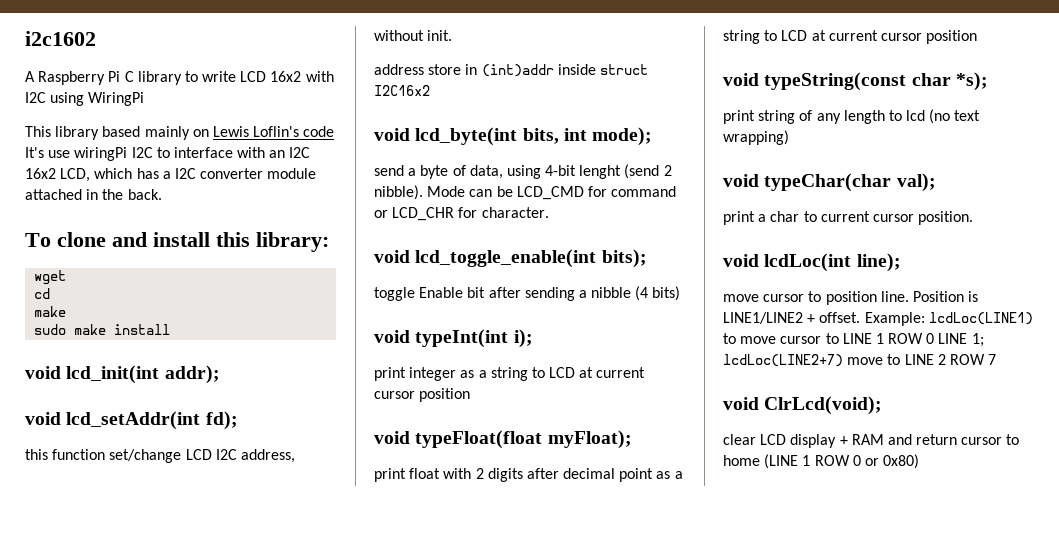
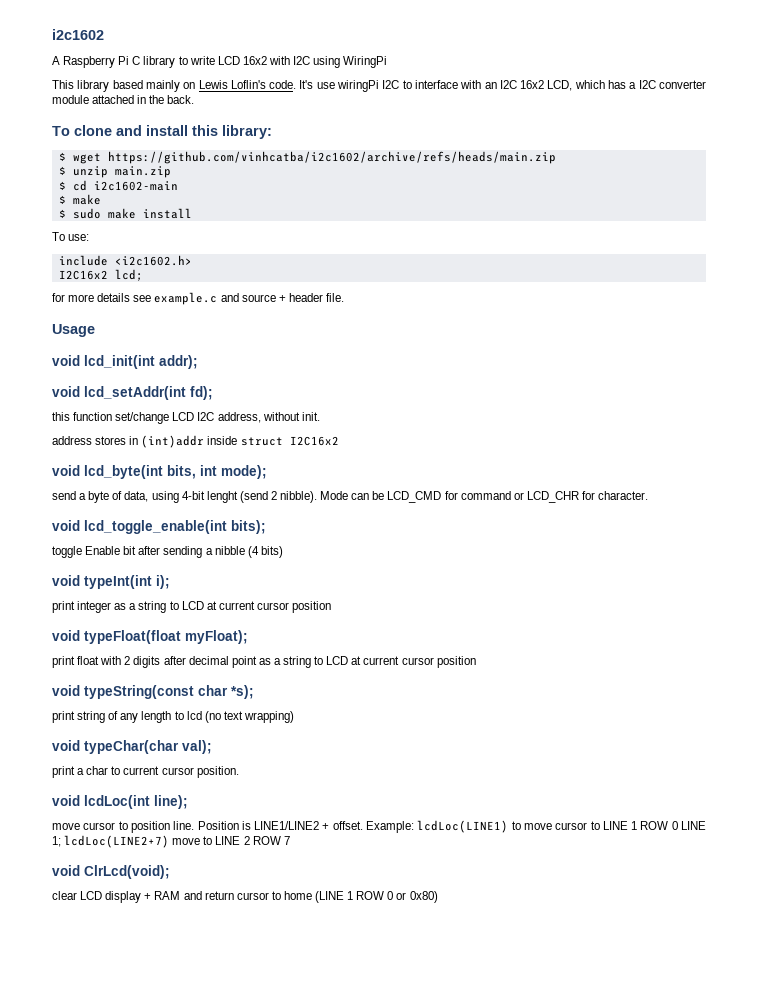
[303,126,335,137] code -> [269,80,297,89] code.
(329, 242) none -> [58,152,66,161] $
(67, 277) // -> [107,151,556,164] [58,166,171,178] [58,181,66,190] https://github.com/vinhcatba/i2c1602/archive/refs/heads/main.zip // $ unzip main.zip // $
(51, 293) // -> [93,181,178,191] [58,195,66,204] i2c1602-main // $
(67, 311) none -> [58,209,66,218] $
(171, 329) none -> [52,232,90,241] [58,255,192,266] [58,269,143,281] [52,292,344,305] [52,324,95,337] // To use: // include <i2c1602.h> // I2C16x2 lcd; // for more details see example.c and source + header file. // Usage
[428,64,462,75] store -> [95,436,127,445] stores

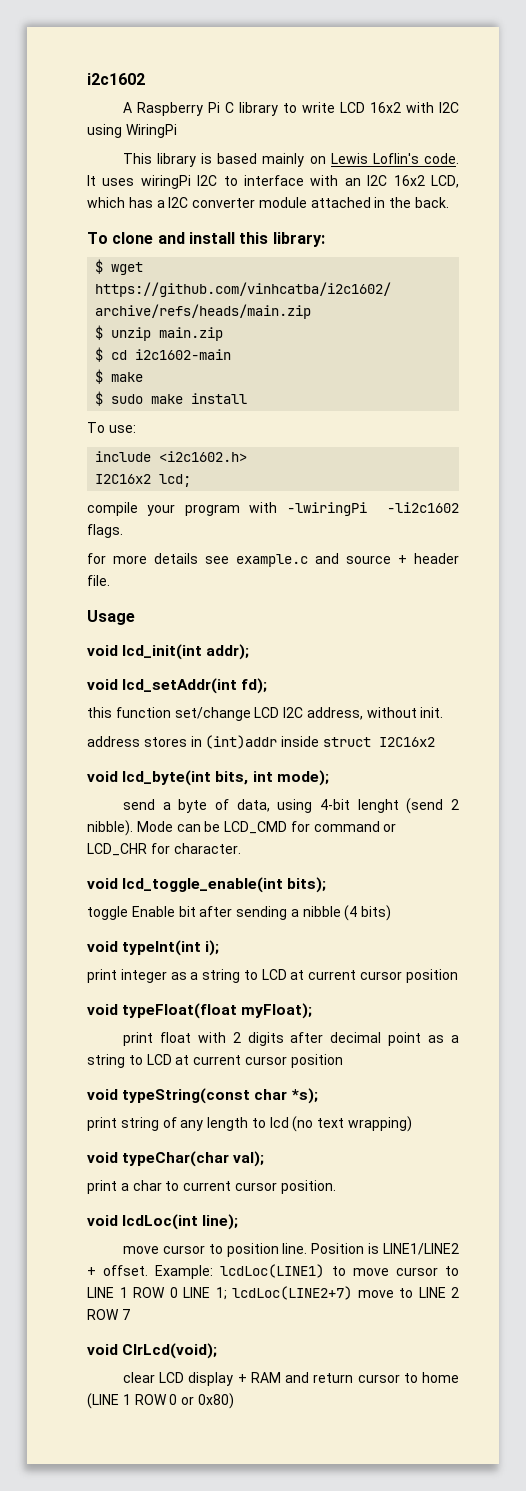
(110, 86) none -> [201,153,213,164] is
[299,80,335,89] It's use -> [87,175,135,186] It uses
(143, 275) none -> [87,502,460,516] [87,524,123,538] // compile your program with -lwiringPi -li2c1602 flags.

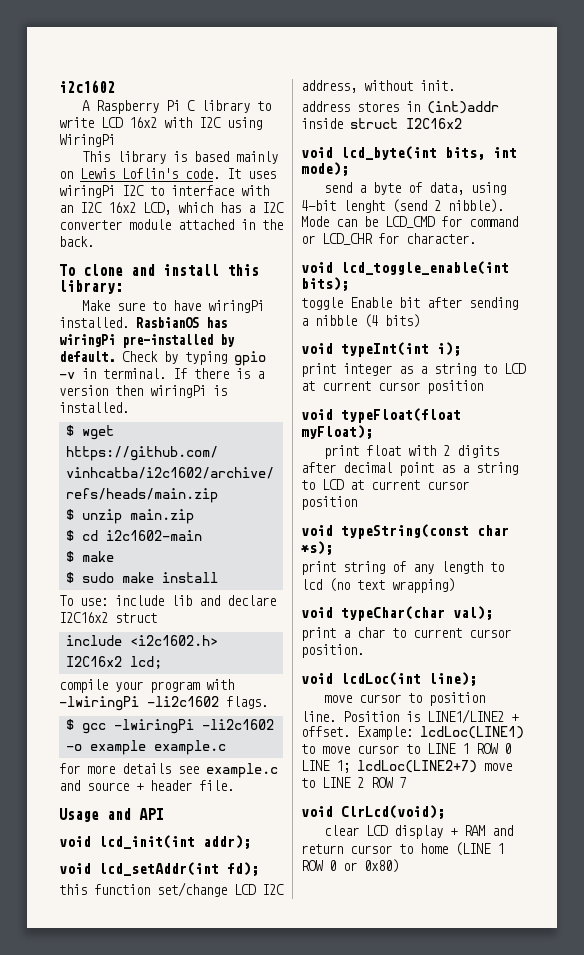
(325, 239) none -> [81,300,264,313] [59,317,227,328] [59,334,235,348] [59,351,266,366] [59,368,264,379] [59,385,227,398] [59,402,129,413] // Make sure to have wiringPi installed. RasbianOS has wiringPi pre-installed by default. Check by typing gpio -v in terminal. If there is a version then wiringPi is installed.
(136, 429) none -> [115,595,276,606] [59,612,157,623] include lib and declare I2C16x2 struct
(123, 531) none -> [65,719,274,734] [65,740,226,755] // $ gcc -lwiringPi -li2c1602 -o example example.c
(135, 617) none -> [107,808,163,820] and API

